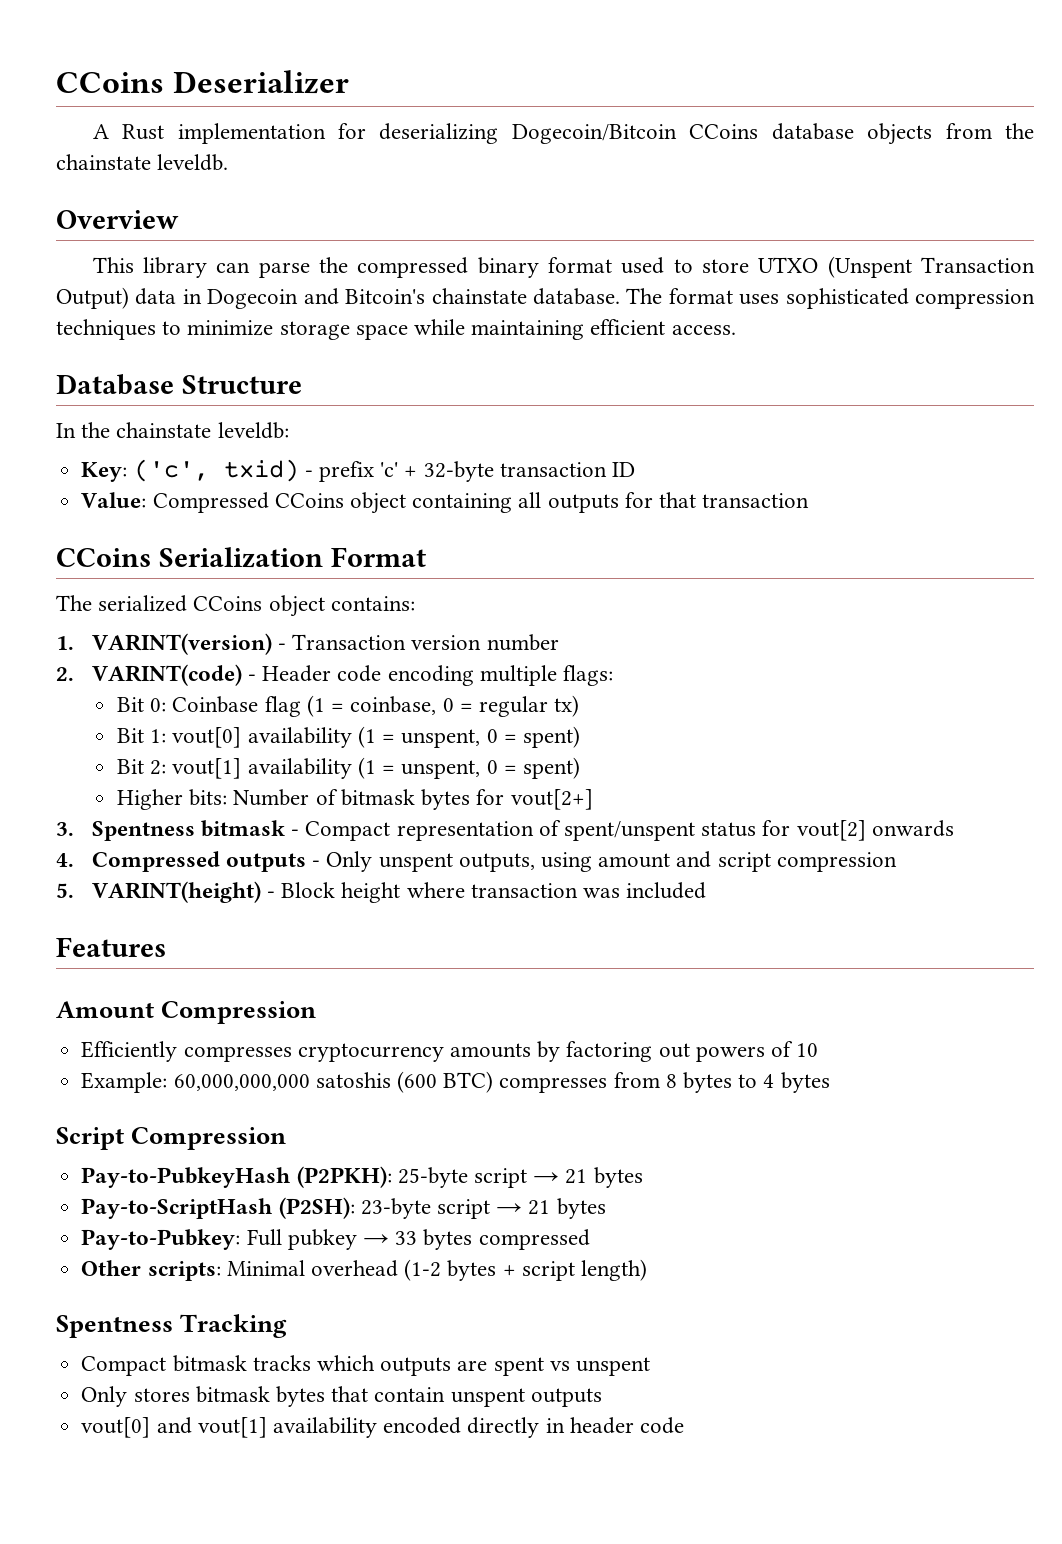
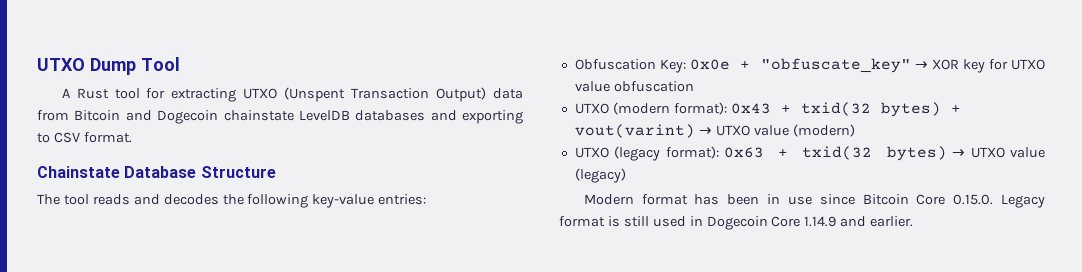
[56,70,349,94] CCoins Deserializer -> [37,57,180,75] UTXO Dump Tool
[177,123,1034,145] [56,154,229,171] [56,210,179,229] [92,257,750,278] implementation for deserializing Dogecoin/Bitcoin CCoins database objects from the chainstate leveldb. // Overview // This library can parse the compressed binary format used to store -> [114,88,237,102] tool for extracting
[182,288,1035,309] [56,319,736,340] [56,374,302,395] [56,422,289,439] [81,459,635,482] [81,492,810,514] [56,547,426,568] [56,595,415,617] [56,633,559,655] [56,664,614,686] [117,695,580,717] [117,726,580,748] [117,757,580,779] [117,789,593,810] [56,820,954,841] [56,851,897,872] [56,881,707,903] [56,937,166,957] [56,1001,317,1024] [81,1041,819,1062] [81,1071,830,1093] [56,1127,287,1150] [81,1166,643,1188] [81,1197,606,1219] [81,1229,590,1250] [81,1259,647,1281] [56,1314,288,1338] [81,1355,650,1376] [81,1386,602,1407] [81,1417,684,1438] in Dogecoin and Bitcoin's chainstate database. The format uses sophisticated compression techniques to minimize storage space while maintaining efficient access. // Database Structure // In the chainstate leveldb: // Key: ('c', txid) - prefix 'c' + 32-byte transaction ID // Value: Compressed CCoins object containing all outputs for that transaction // CCoins Serialization Format // The serialized CCoins object contains: // 1. VARINT(version) - Transaction version number // 2. VARINT(code) - Header code encoding multiple flags: // Bit 0: Coinbase flag (1 = coinbase, 0 = regular tx) // Bit 1: vout[0] availability (1 = unspent, 0 = spent) // Bit 2: vout[1] availability (1 = unspent, 0 = spent) // Higher bits: Number of bitmask bytes for vout[2+] // 3. Spentness bitmask - Compact representation of spent/unspent status for vout[2] onwards // 4. Compressed outputs - Only unspent outputs, using amount and script compression // 5. VARINT(height) - Block height where transaction was included // Features // Amount Compression // Efficiently compresses cryptocurrency amounts by factoring out powers of 10 // Example: 60,000,000,000 satoshis (600 BTC) compresses from 8 bytes to 4 bytes // Script Compression // Pay-to-PubkeyHash (P2PKH): 25-byte script → 21 bytes // Pay-to-ScriptHash (P2SH): 23-byte script → 21 bytes // Pay-to-Pubkey: Full pubkey → 33 bytes compressed // Other scripts: Minimal overhead (1-2 bytes + script length) // Spentness Tracking // Compact bitmask tracks which outputs are spent vs unspent // Only stores bitmask bytes that contain unspent outputs // vout[0] and vout[1] availability encoded directly in header code -> [37,110,523,124] [37,132,132,143] [37,166,276,178] [37,194,427,208] [574,58,1046,73] [574,81,694,92] [574,102,961,117] [574,124,855,138] [574,146,1045,161] [574,168,626,183] [583,194,1045,208] [559,216,914,230] from Bitcoin and Dogecoin chainstate LevelDB databases and exporting to CSV format. // Chainstate Database Structure // The tool reads and decodes the following key-value entries: // Obfuscation Key: 0x0e + "obfuscate_key" → XOR key for UTXO value obfuscation // UTXO (modern format): 0x43 + txid(32 bytes) + vout(varint) → UTXO value (modern) // UTXO (legacy format): 0x63 + txid(32 bytes) → UTXO value (legacy) // Modern format has been in use since Bitcoin Core 0.15.0. Legacy format is still used in Dogecoin Core 1.14.9 and earlier.

